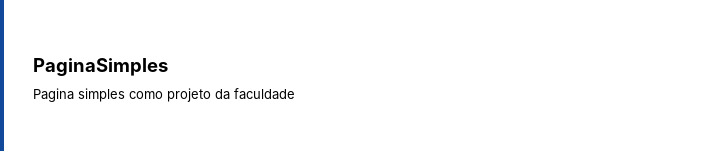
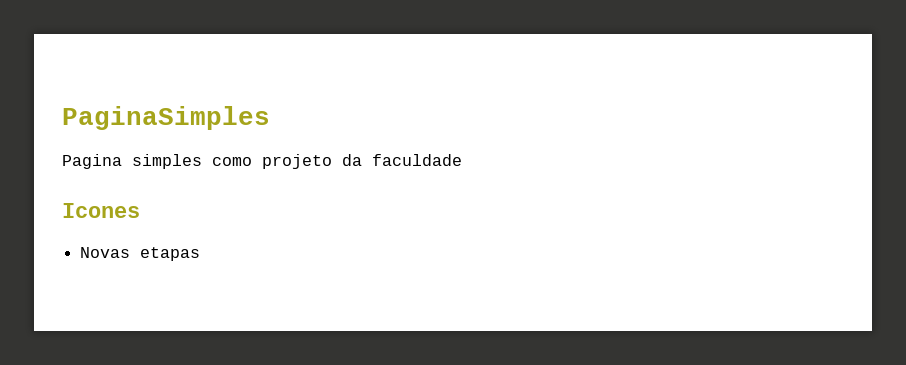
(295, 94) none -> [62,203,140,218] [80,247,201,261] // Icones // Novas etapas

